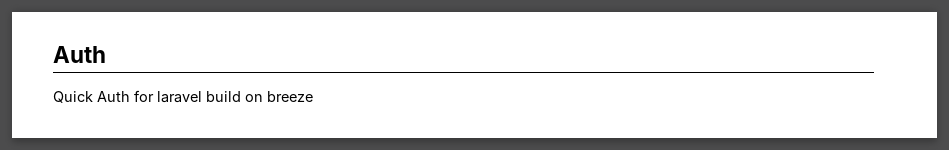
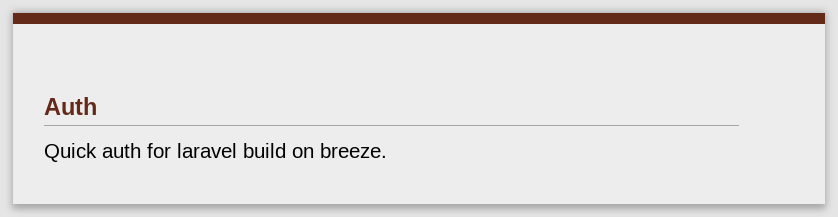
[97,91,130,102] Auth -> [102,143,141,158] auth
[267,91,313,102] breeze -> [320,143,387,158] breeze.

